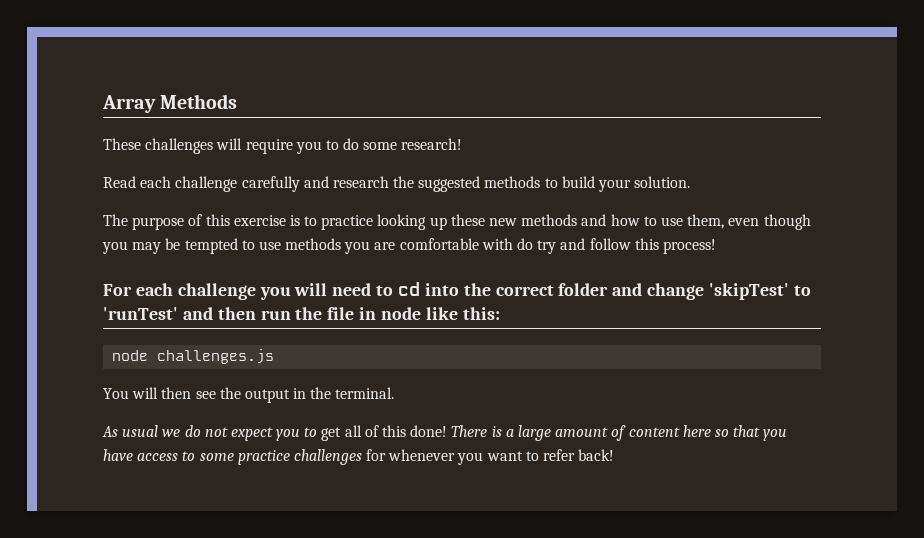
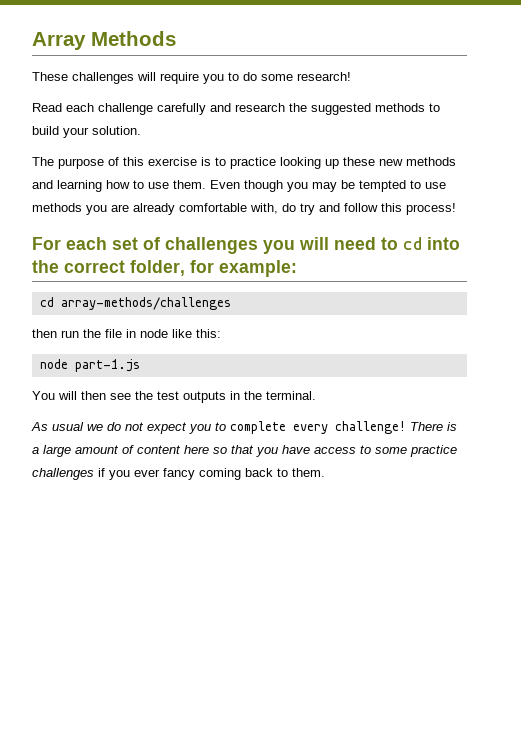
(607, 220) none -> [57,180,102,192] learning
[687,214,760,229] them, even -> [173,180,240,189] them. Even
[399,238,513,250] comfortable with -> [133,203,278,215] already comfortable with,
[177,283,256,300] challenge -> [112,237,258,254] set of challenges
[558,283,811,300] [103,307,213,320] folder and change 'skipTest' to 'runTest' and -> [130,260,297,277] [39,297,231,310] folder, for example: // cd array-methods/challenges //
[157,349,275,364] challenges.js -> [74,359,140,372] part-1.js
[244,389,290,403] output -> [157,391,226,403] test outputs
[321,425,448,441] get all of this done! -> [230,421,406,434] complete every challenge!
[366,449,615,465] for whenever you want to refer back! -> [98,468,325,480] if you ever fancy coming back to them.

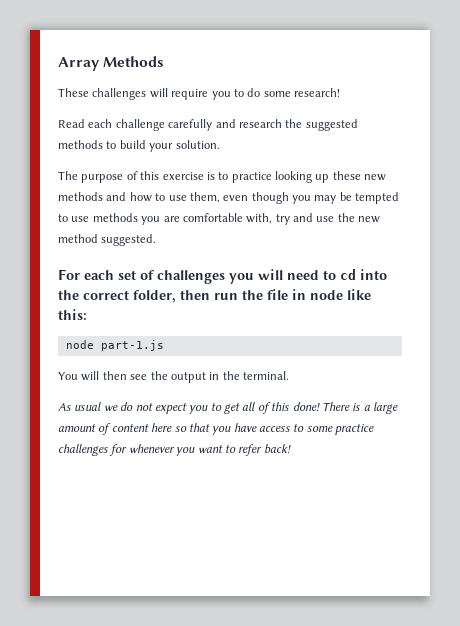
[57,180,102,192] learning -> (127, 196) none
[173,180,240,189] them. Even -> [189,192,249,203] them, even
[133,203,175,215] already -> (180, 219) none
[282,203,296,212] do -> (273, 218) none
[344,203,456,215] follow this process! -> [316,213,381,223] [58,234,157,246] use the new method suggested.
[190,260,297,277] [39,297,231,310] for example: // cd array-methods/challenges // -> (176, 296) none
[157,391,226,403] test outputs -> [170,372,206,383] output
[230,421,406,434] complete every challenge! -> [224,402,320,414] get all of this done!
[98,468,325,480] if you ever fancy coming back to them. -> [109,444,291,456] for whenever you want to refer back!

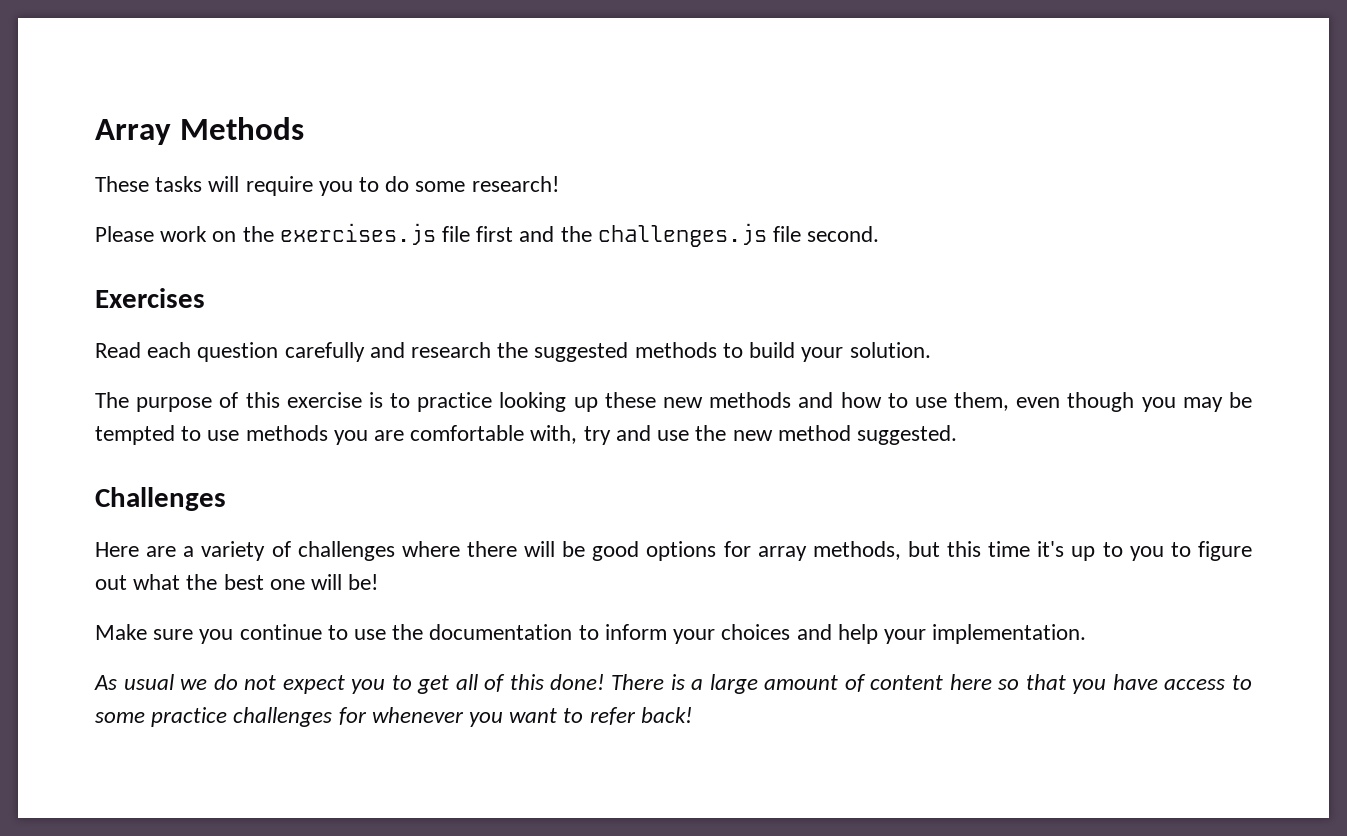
[92,88,147,100] challenges -> [155,176,203,192] tasks
(340, 92) none -> [95,223,880,247] [95,288,205,308] // Please work on the exercises.js file first and the challenges.js file second. // Exercises
[115,119,165,131] challenge -> [197,342,279,362] question
[58,269,387,284] [58,289,371,303] [58,309,87,320] [65,340,164,351] [58,371,289,383] For each set of challenges you will need to cd into the correct folder, then run the file in node like this: // node part-1.js // You will then see the output in the terminal. -> [95,487,226,511] [95,541,1253,561] [95,574,379,590] [95,624,1087,644] Challenges // Here are a variety of challenges where there will be good options for array methods, but this time it's up to you to figure out what the best one will be! // Make sure you continue to use the documentation to inform your choices and help your implementation.

